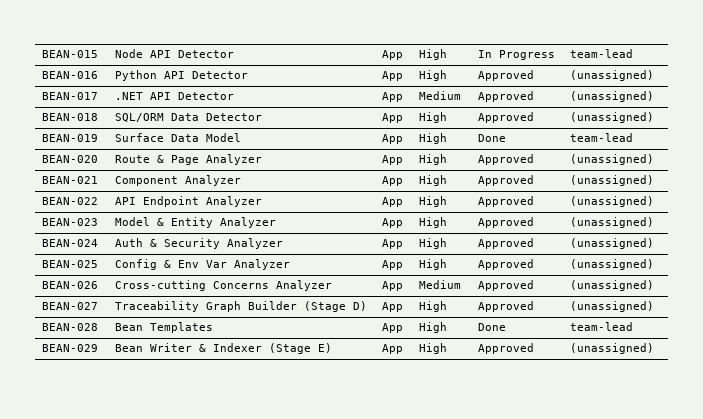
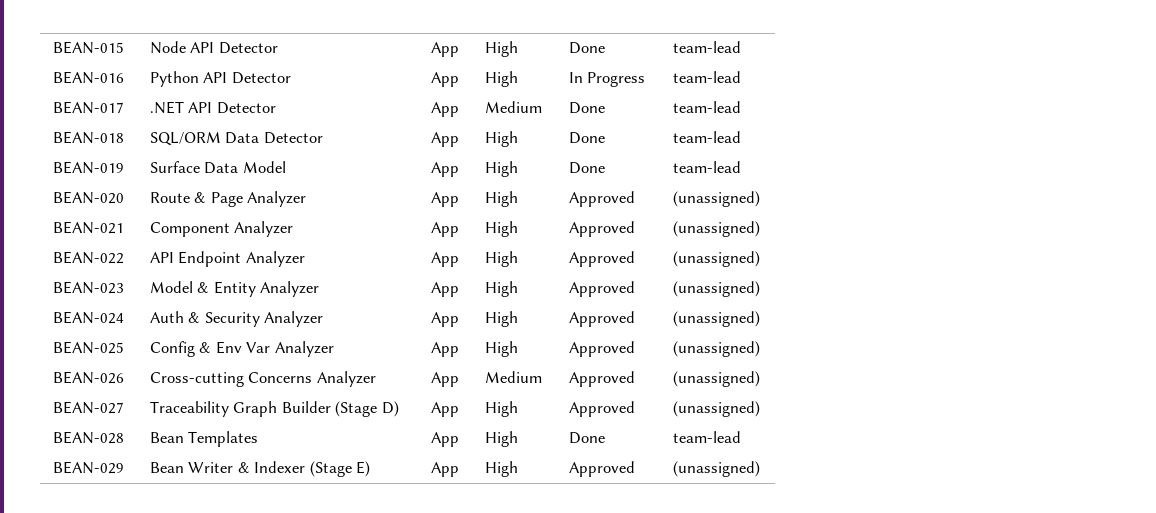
[477,50,555,60] In Progress -> [568,42,605,54] Done
[477,70,534,81] [569,70,654,81] Approved | (unassigned) -> [568,72,646,87] [672,71,741,83] In Progress | team-lead
[477,91,534,102] [569,91,654,102] Approved | (unassigned) -> [568,102,605,114] [672,101,741,113] Done | team-lead
[477,112,534,123] [569,112,654,123] Approved | (unassigned) -> [568,132,605,144] [672,131,741,143] Done | team-lead

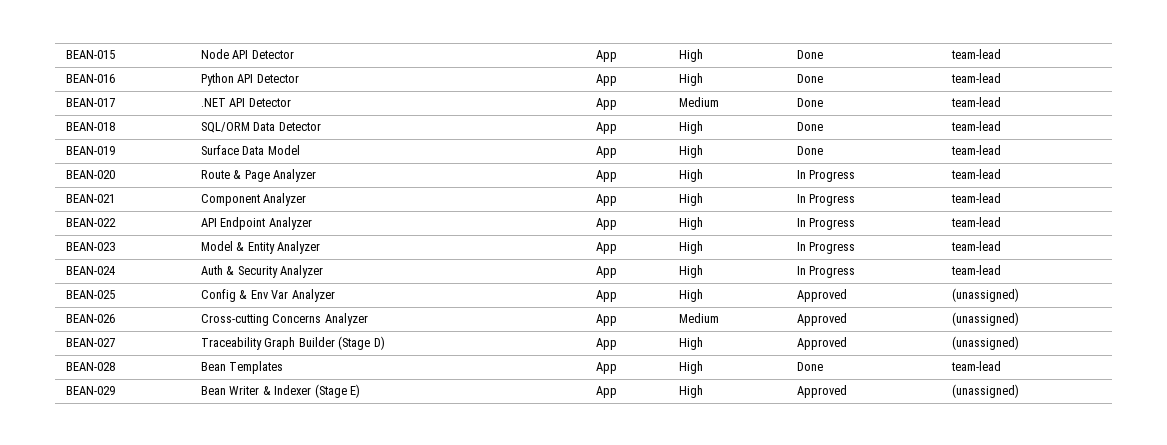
[568,72,646,87] In Progress -> [797,74,824,83] Done
[568,191,635,207] [672,191,760,207] Approved | (unassigned) -> [797,170,856,182] [951,169,1002,179] In Progress | team-lead
[568,221,635,237] [672,221,760,237] Approved | (unassigned) -> [797,194,856,206] [951,193,1002,203] In Progress | team-lead
[568,251,635,267] [672,251,760,267] Approved | (unassigned) -> [797,218,856,230] [951,217,1002,227] In Progress | team-lead
[568,281,635,297] [672,281,760,297] Approved | (unassigned) -> [797,242,856,254] [951,241,1002,251] In Progress | team-lead
[568,311,635,327] [672,311,760,327] Approved | (unassigned) -> [797,266,856,278] [951,265,1002,275] In Progress | team-lead

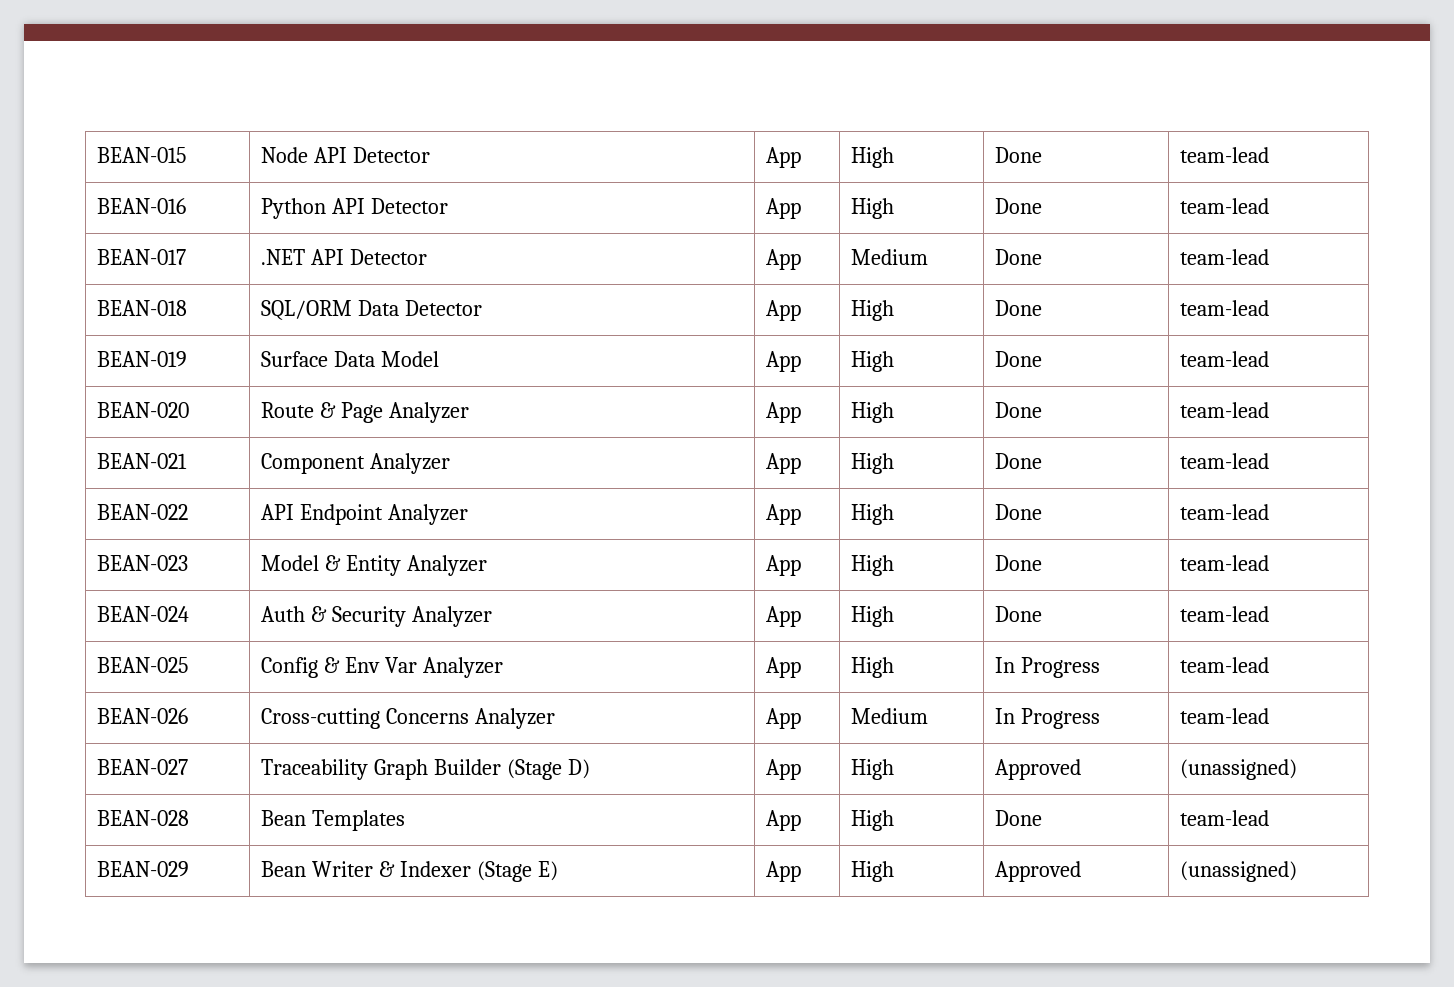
[797,170,856,182] In Progress -> [995,402,1043,418] Done
[797,194,856,206] In Progress -> [995,453,1043,469] Done
[797,218,856,230] In Progress -> [995,504,1043,520] Done
[797,242,856,254] In Progress -> [995,555,1043,571] Done
[797,266,856,278] In Progress -> [995,606,1043,622] Done
[797,289,848,302] [952,288,1020,302] Approved | (unassigned) -> [995,657,1101,678] [1180,657,1270,673] In Progress | team-lead
[797,313,848,326] [952,312,1020,326] Approved | (unassigned) -> [995,708,1101,729] [1180,708,1270,724] In Progress | team-lead

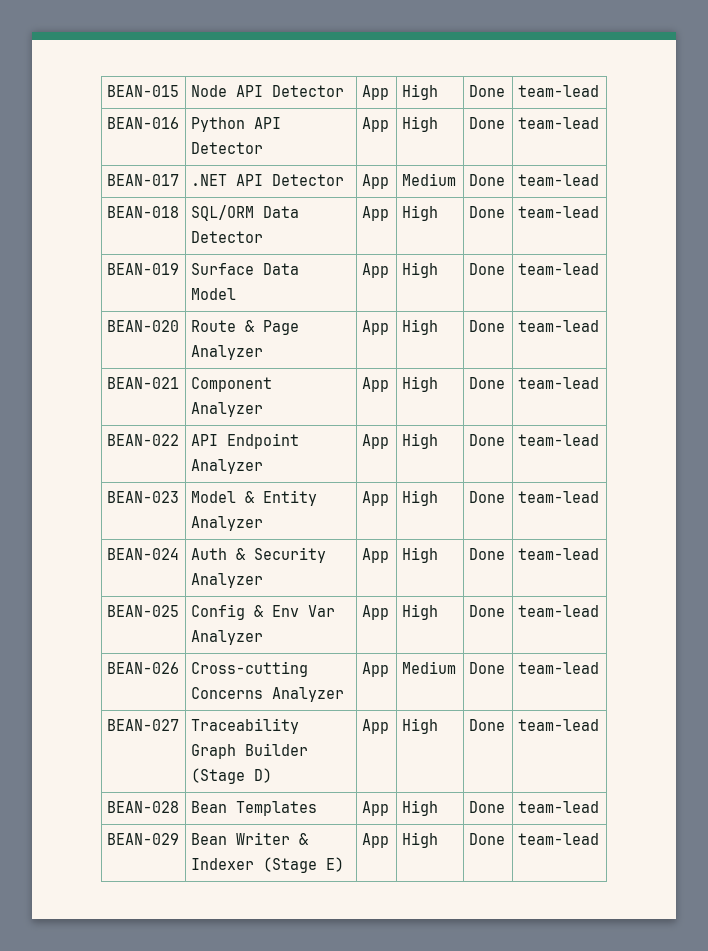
[995,657,1101,678] In Progress -> [468,605,505,617] Done
[995,708,1101,729] In Progress -> [468,662,505,674] Done
[995,759,1082,780] [1180,759,1298,780] Approved | (unassigned) -> [468,719,505,731] [517,719,599,731] Done | team-lead
[995,861,1082,882] [1180,861,1298,882] Approved | (unassigned) -> [468,833,505,845] [517,833,599,845] Done | team-lead

